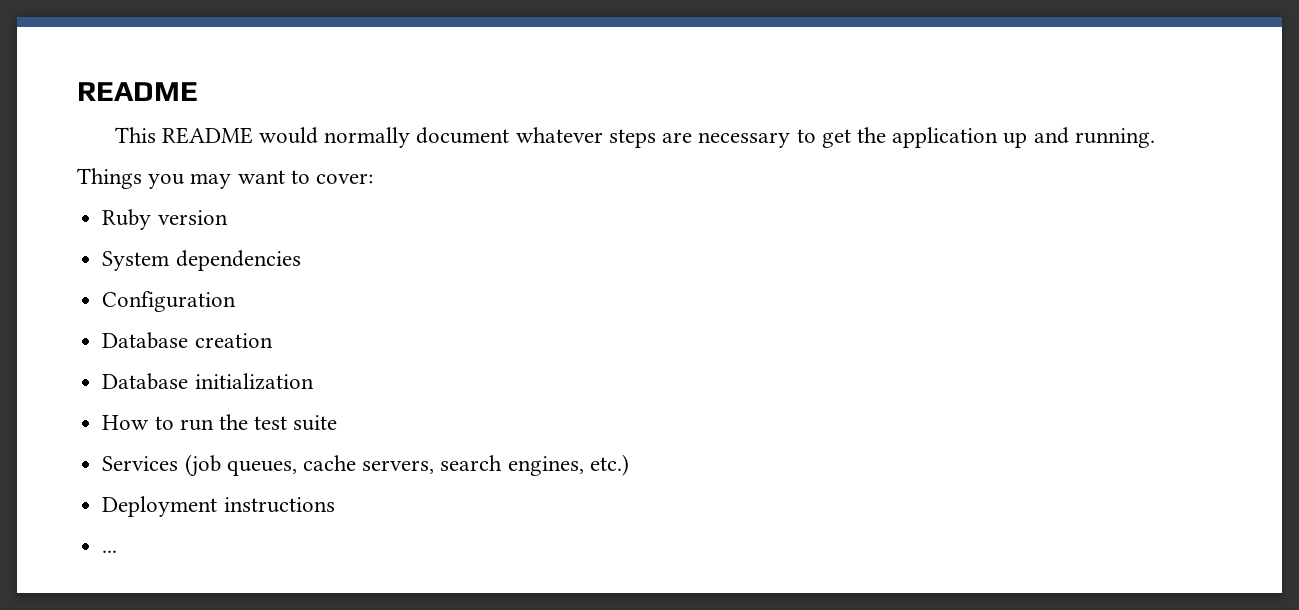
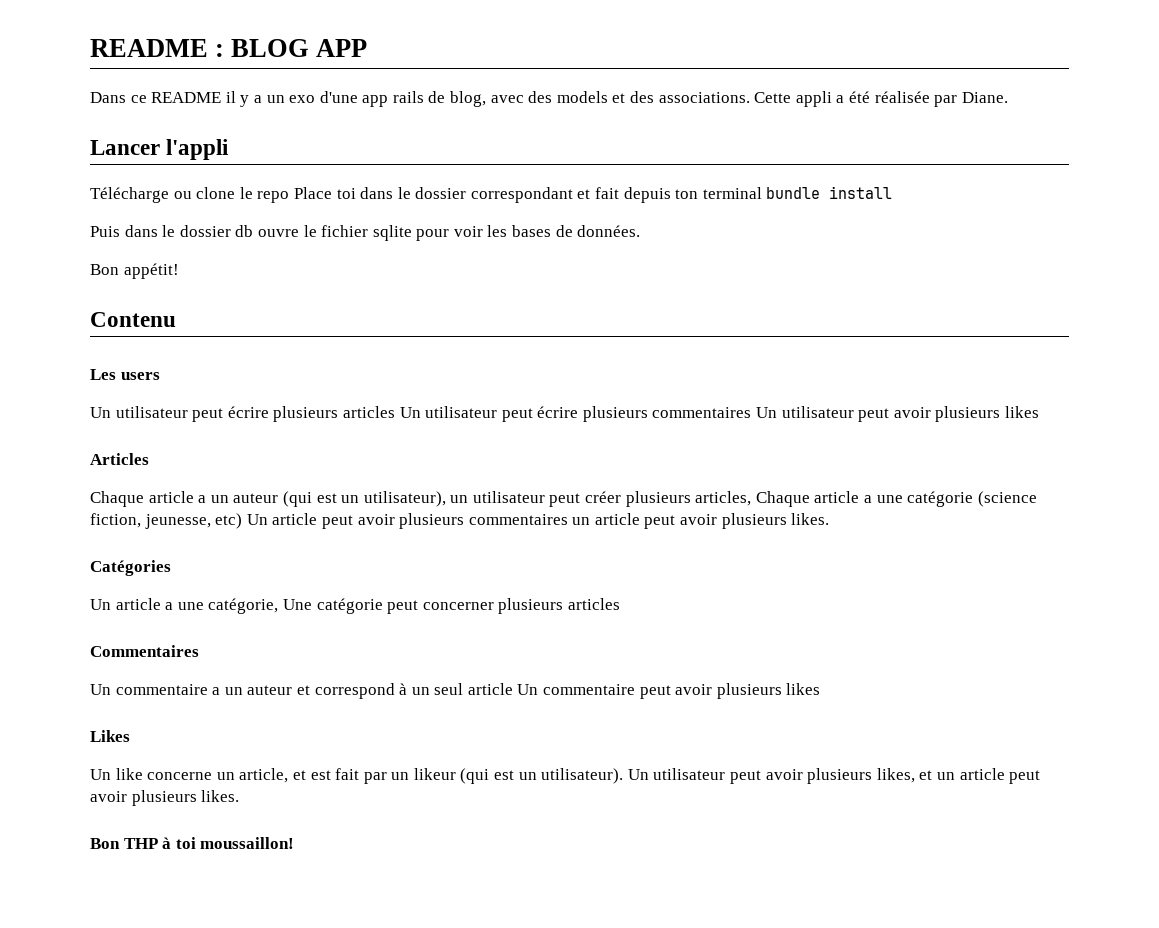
[77,82,198,101] [114,127,1155,148] [77,168,374,189] [102,209,228,230] [102,250,301,271] [102,291,237,312] [102,332,273,349] [102,373,314,390] [102,414,338,431] [102,454,629,477] [102,496,335,517] [102,550,118,553] README // This README would normally document whatever steps are necessary to get the application up and running. // Things you may want to cover: // Ruby version // System dependencies // Configuration // Database creation // Database initialization // How to run the test suite // Services (job queues, cache servers, search engines, etc.) // Deployment instructions // ... -> [90,39,368,57] [90,91,1008,107] [90,139,230,160] [90,186,893,203] [90,225,641,241] [90,263,179,279] [90,312,176,327] [90,369,160,380] [90,406,1040,422] [90,453,149,465] [90,491,1037,507] [90,513,830,529] [90,560,171,576] [90,598,620,614] [90,645,199,657] [90,683,821,699] [90,730,130,742] [90,768,1041,784] [90,790,240,806] [90,837,295,849] README : BLOG APP // Dans ce README il y a un exo d'une app rails de blog, avec des models et des associations. Cette appli a été réalisée par Diane. // Lancer l'appli // Télécharge ou clone le repo Place toi dans le dossier correspondant et fait depuis ton terminal bundle install // Puis dans le dossier db ouvre le fichier sqlite pour voir les bases de données. // Bon appétit! // Contenu // Les users // Un utilisateur peut écrire plusieurs articles Un utilisateur peut écrire plusieurs commentaires Un utilisateur peut avoir plusieurs likes // Articles // Chaque article a un auteur (qui est un utilisateur), un utilisateur peut créer plusieurs articles, Chaque article a une catégorie (science fiction, jeunesse, etc) Un article peut avoir plusieurs commentaires un article peut avoir plusieurs likes. // Catégories // Un article a une catégorie, Une catégorie peut concerner plusieurs articles // Commentaires // Un commentaire a un auteur et correspond à un seul article Un commentaire peut avoir plusieurs likes // Likes // Un like concerne un article, et est fait par un likeur (qui est un utilisateur). Un utilisateur peut avoir plusieurs likes, et un article peut avoir plusieurs likes. // Bon THP à toi moussaillon!

